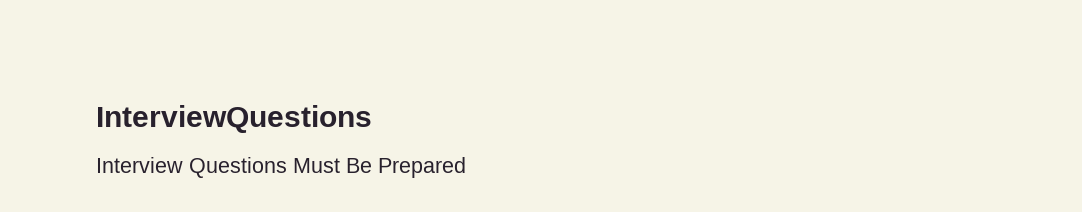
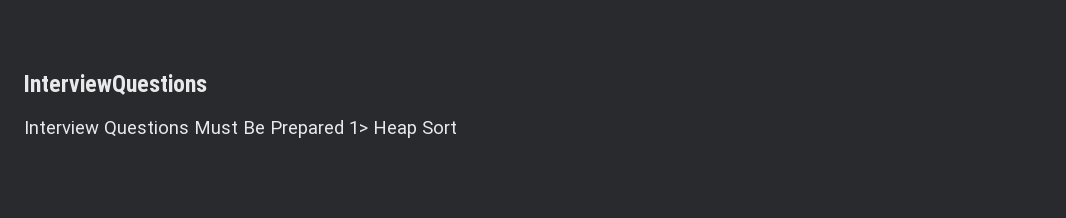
(466, 167) none -> [349,121,457,138] 1> Heap Sort

